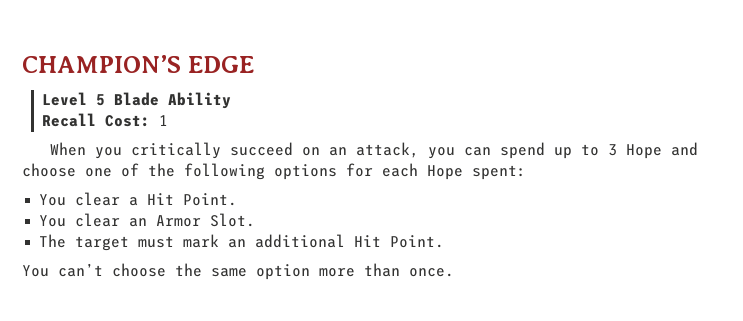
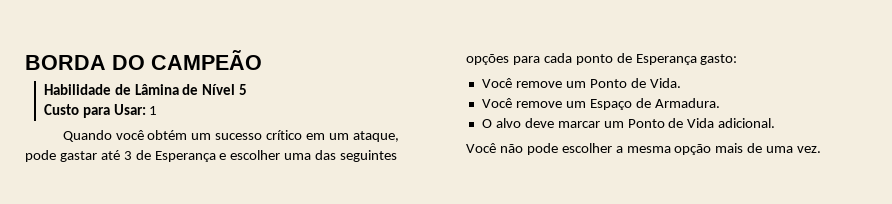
[22,55,254,73] [42,92,232,109] [42,113,169,127] [49,142,698,159] [22,163,526,180] [39,192,238,206] [39,213,256,227] [39,234,445,251] [22,263,454,280] CHAMPION’S EDGE // Level 5 Blade Ability // Recall Cost: 1 // When you critically succeed on an attack, you can spend up to 3 Hope and choose one of the following options for each Hope spent: // You clear a Hit Point. // You clear an Armor Slot. // The target must mark an additional Hit Point. // You can’t choose the same option more than once. -> [25,50,262,70] [43,84,248,95] [43,104,158,118] [62,130,399,142] [25,150,398,162] [466,53,738,65] [481,78,681,88] [481,98,720,110] [481,118,776,128] [466,143,822,155] BORDA DO CAMPEÃO // Habilidade de Lâmina de Nível 5 // Custo para Usar: 1 // Quando você obtém um sucesso crítico em um ataque, pode gastar até 3 de Esperança e escolher uma das seguintes opções para cada ponto de Esperança gasto: // Você remove um Ponto de Vida. // Você remove um Espaço de Armadura. // O alvo deve marcar um Ponto de Vida adicional. // Você não pode escolher a mesma opção mais de uma vez.

